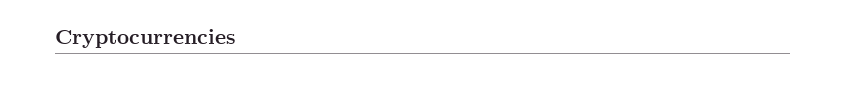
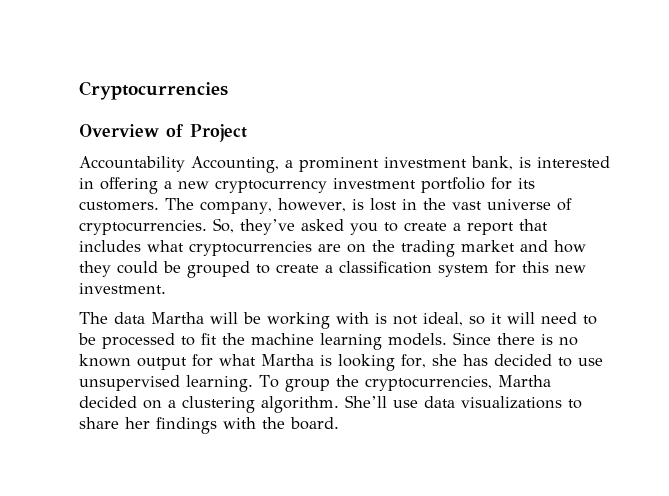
(236, 38) none -> [79,124,247,142] [79,156,610,173] [79,177,535,194] [79,198,572,214] [79,218,548,235] [79,240,586,257] [79,261,586,278] [79,283,166,294] [79,312,597,329] [78,332,578,350] [79,354,603,371] [79,375,551,392] [79,395,582,413] [79,417,339,434] // Overview of Project // Accountability Accounting, a prominent investment bank, is interested in offering a new cryptocurrency investment portfolio for its customers. The company, however, is lost in the vast universe of cryptocurrencies. So, they’ve asked you to create a report that includes what cryptocurrencies are on the trading market and how they could be grouped to create a classification system for this new investment. // The data Martha will be working with is not ideal, so it will need to be processed to fit the machine learning models. Since there is no known output for what Martha is looking for, she has decided to use unsupervised learning. To group the cryptocurrencies, Martha decided on a clustering algorithm. She’ll use data visualizations to share her findings with the board.

